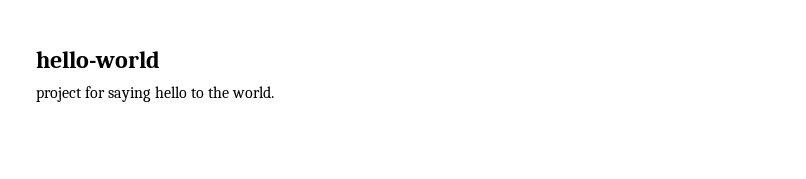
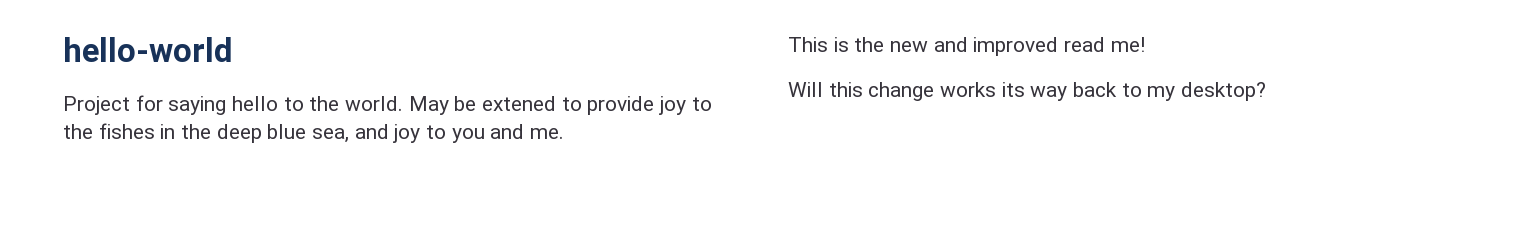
[36,87,82,102] project -> [63,96,130,115] Project
(275, 92) none -> [408,96,712,115] [63,123,565,143] [788,37,1145,56] [788,82,1267,101] May be extened to provide joy to the fishes in the deep blue sea, and joy to you and me. // This is the new and improved read me! // Will this change works its way back to my desktop?

